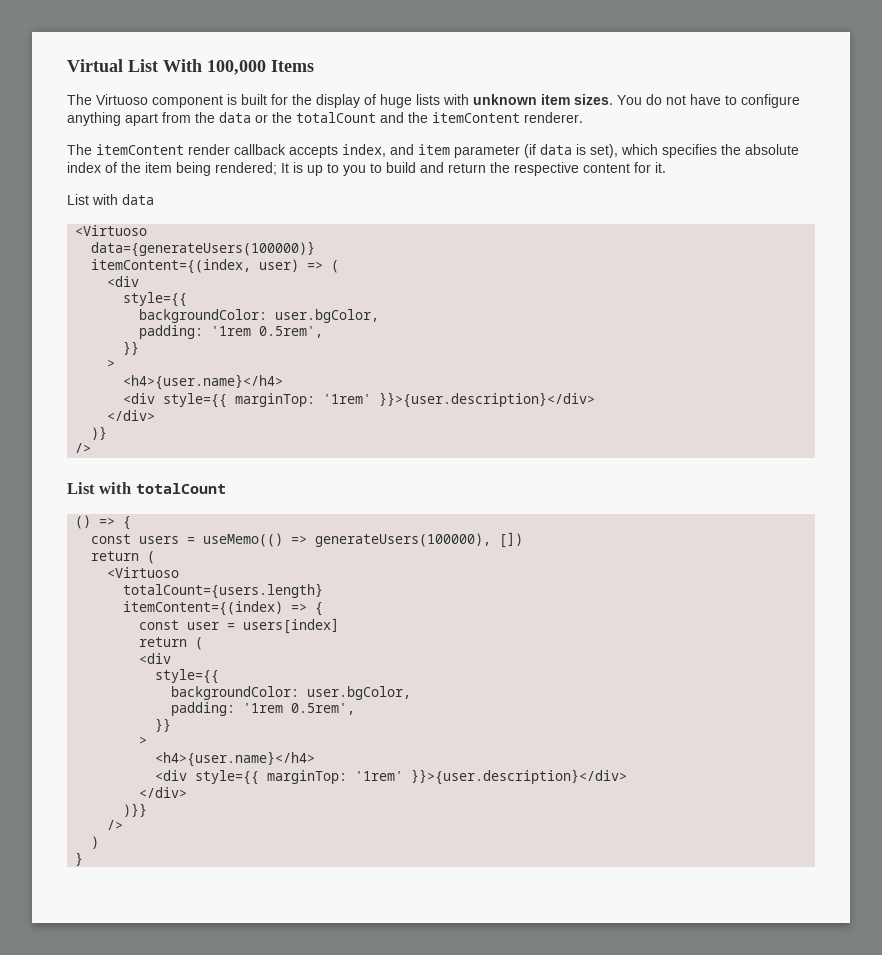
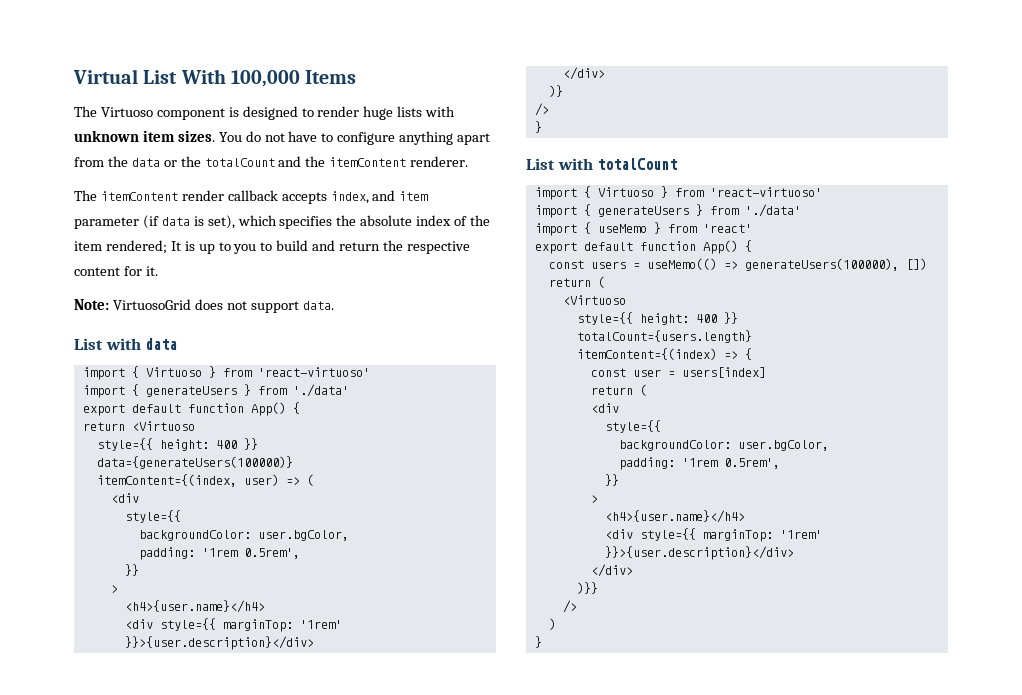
[241,94,376,108] built for the display of -> [242,106,360,120] designed to render
[176,162,211,176] being -> (102, 246) none
[67,194,154,205] [75,225,148,236] List with data // <Virtuoso -> [74,299,334,313] [74,338,178,350] [82,366,370,380] [82,384,349,398] [82,402,300,416] [82,421,195,431] [96,438,258,451] Note: VirtuosoGrid does not support data. // List with data // import { Virtuoso } from 'react-virtuoso' // import { generateUsers } from './data' // export default function App() { // return <Virtuoso // style={{ height: 400 }}
(92, 448) none -> [534,121,542,133] // }
[75,515,116,529] () => -> [534,186,822,200] [534,204,801,218] [534,222,752,236] [534,240,738,254] import { Virtuoso } from 'react-virtuoso' // import { generateUsers } from './data' // import { useMemo } from 'react' // export default function App()
(180, 572) none -> [576,312,738,325] // style={{ height: 400 }}

